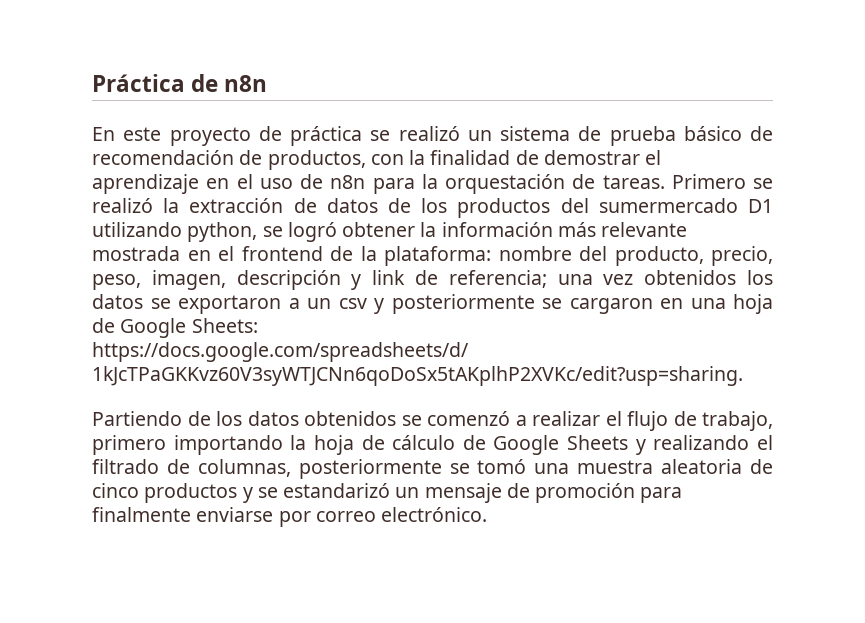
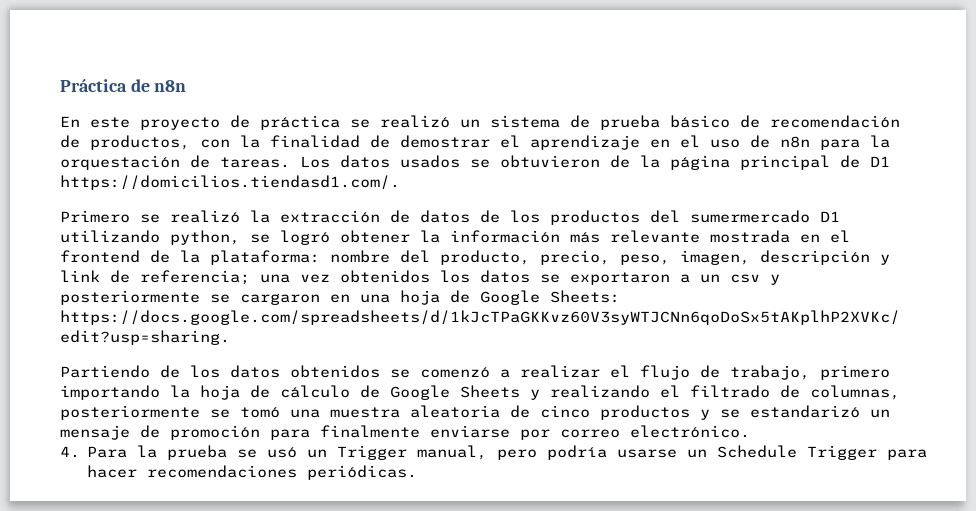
(665, 182) none -> [300,155,890,170] [60,175,400,190] Los datos usados se obtuvieron de la página principal de D1 https://domicilios.tiendasd1.com/. //
(488, 514) none -> [60,445,928,460] [87,465,418,480] // 4. Para la prueba se usó un Trigger manual, pero podría usarse un Schedule Trigger para hacer recomendaciones periódicas.

